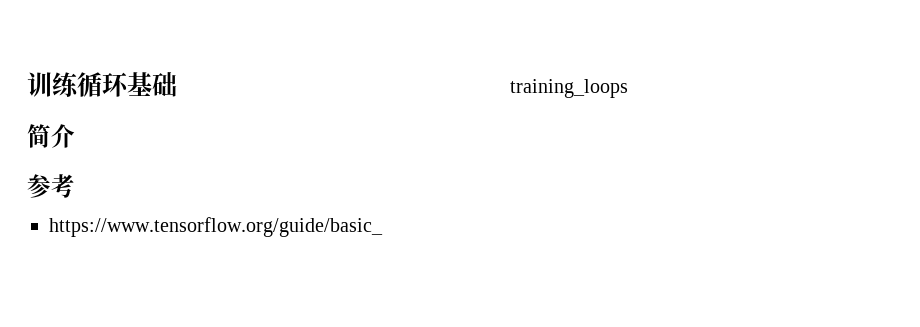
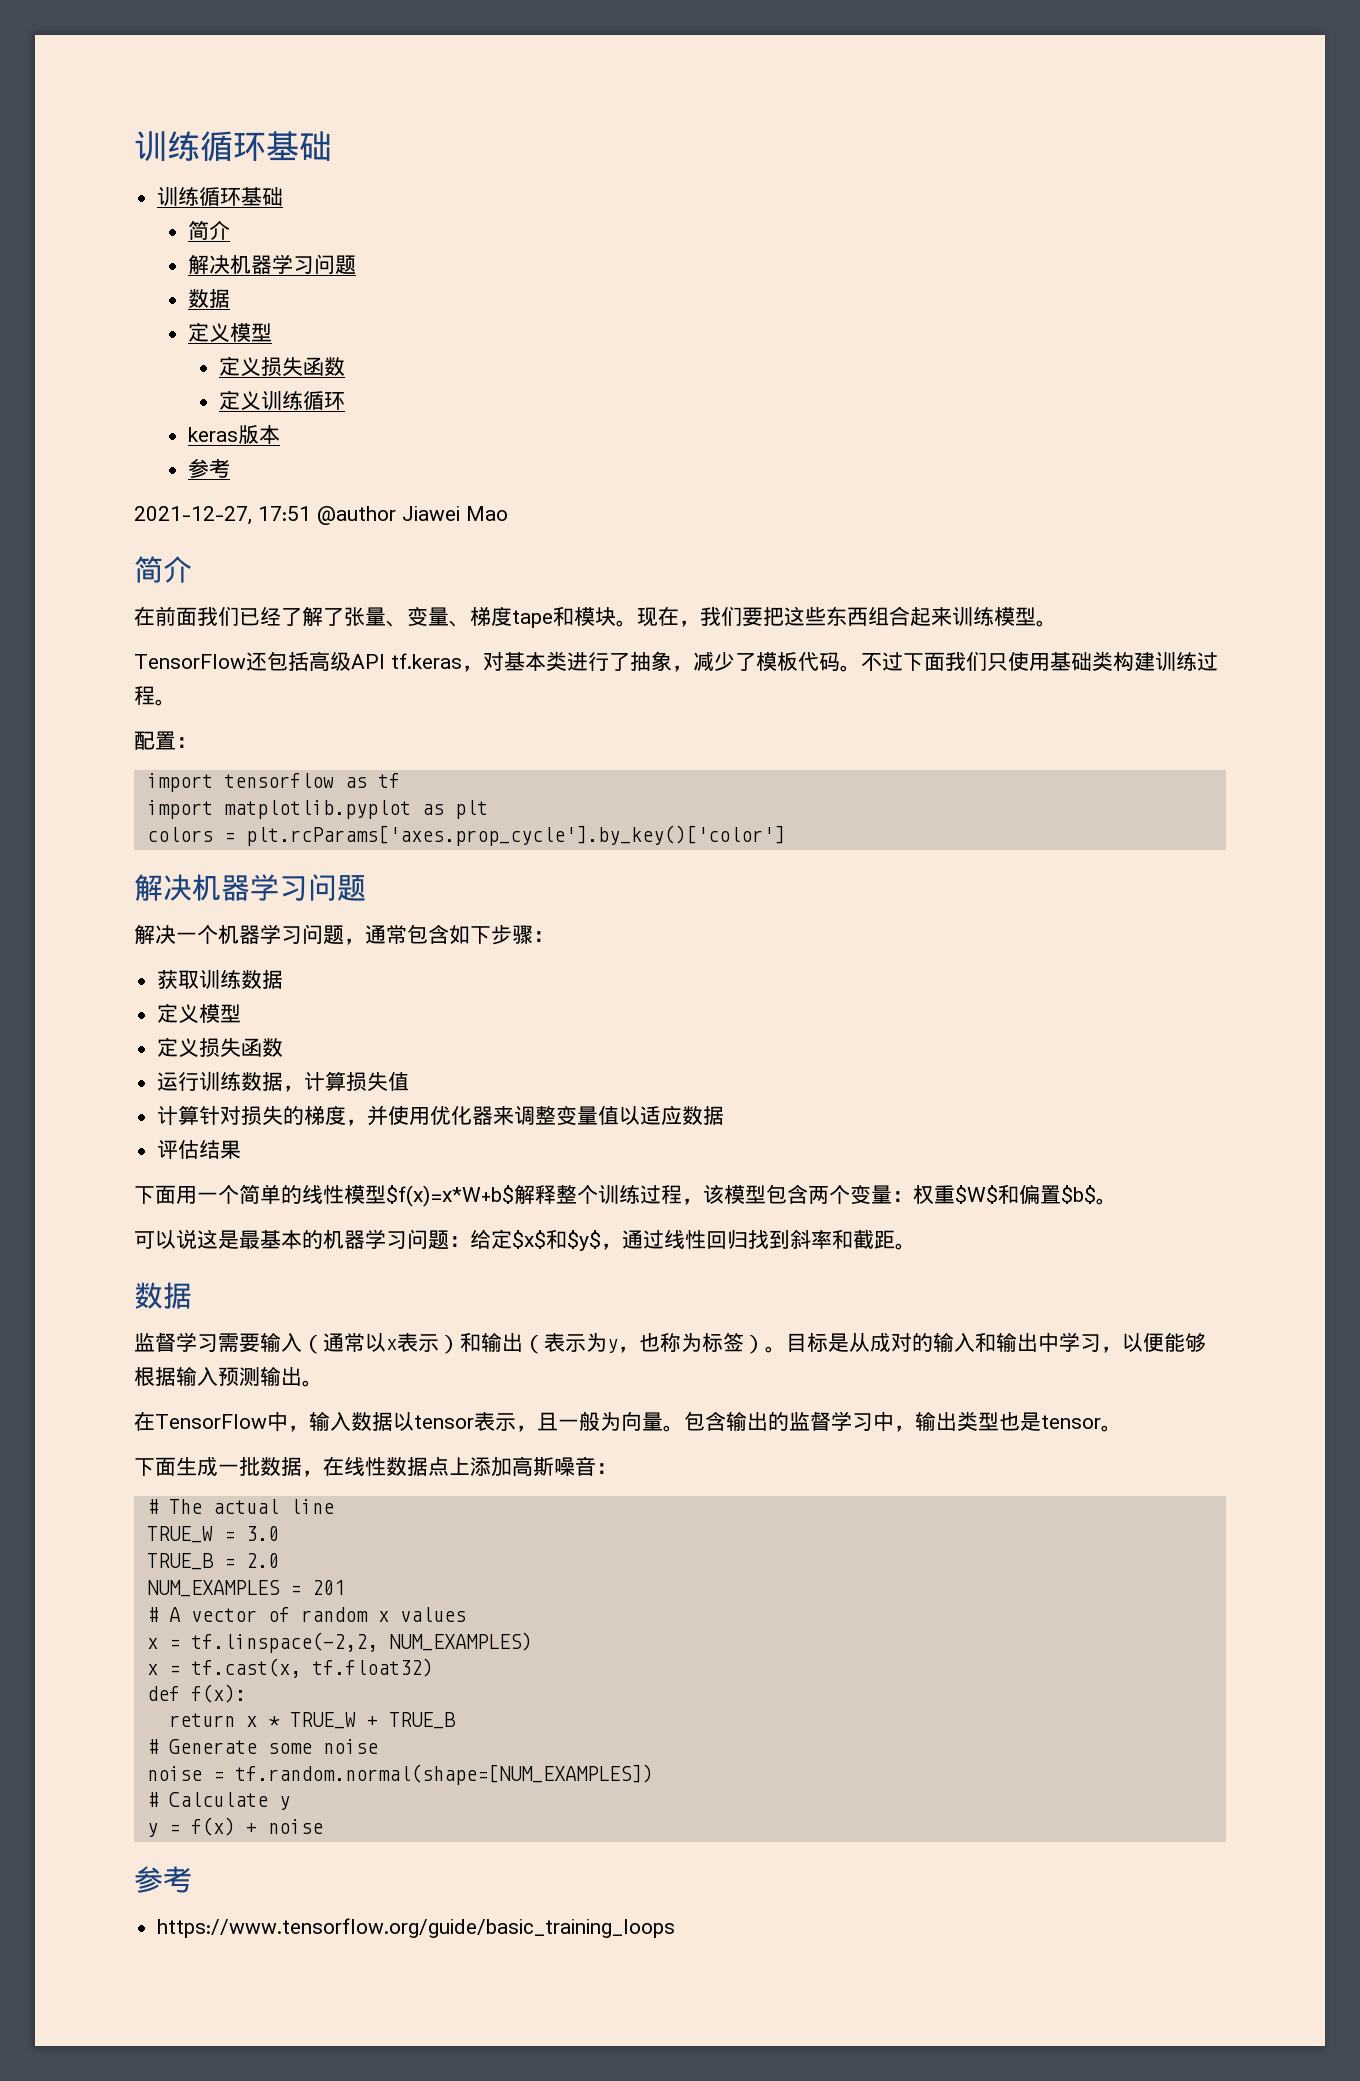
[27,72,177,97] [27,124,75,148] 训练循环基础 // 简介 -> [134,131,332,162] [157,186,284,206] [188,220,231,240] [188,254,357,275] [188,289,231,308] [188,322,273,342] [219,356,346,377] [219,390,346,410] [188,424,281,444] [188,458,231,478] [134,506,508,525] [134,556,192,583] [134,606,1057,628] [134,651,1218,672] [134,686,176,706] [134,731,197,750] [146,773,400,792] [146,800,488,819] [146,825,785,846] [134,874,366,901] [134,924,554,945] [157,969,284,990] [157,1003,242,1023] [157,1037,284,1058] [157,1071,410,1092] [157,1105,725,1126] [157,1140,242,1159] [134,1184,1117,1207] [134,1229,916,1251] [134,1282,192,1309] [134,1332,1206,1354] [134,1366,323,1387] [134,1411,1122,1432] [134,1456,617,1477] [146,1499,334,1514] [146,1526,279,1543] [146,1553,279,1570] [146,1580,345,1597] [146,1607,466,1622] [146,1632,532,1653] [146,1658,433,1678] [146,1684,246,1703] [168,1712,456,1729] [146,1739,378,1754] [146,1764,653,1785] [146,1792,290,1810] [146,1817,323,1837] 训练循环基础 // 训练循环基础 // 简介 // 解决机器学习问题 // 数据 // 定义模型 // 定义损失函数 // 定义训练循环 // keras版本 // 参考 // 2021-12-27, 17:51 @author Jiawei Mao // 简介 // 在前面我们已经了解了张量、变量、梯度tape和模块。现在，我们要把这些东西组合起来训练模型。 // TensorFlow还包括高级API tf.keras，对基本类进行了抽象，减少了模板代码。不过下面我们只使用基础类构建训练过程。 // 配置： // import tensorflow as tf // import matplotlib.pyplot as plt // colors = plt.rcParams['axes.prop_cycle'].by_key()['color'] // 解决机器学习问题 // 解决一个机器学习问题，通常包含如下步骤： // 获取训练数据 // 定义模型 // 定义损失函数 // 运行训练数据，计算损失值 // 计算针对损失的梯度，并使用优化器来调整变量值以适应数据 // 评估结果 // 下面用一个简单的线性模型$f(x)=x*W+b$解释整个训练过程，该模型包含两个变量：权重$W$和偏置$b$。 // 可以说这是最基本的机器学习问题：给定$x$和$y$，通过线性回归找到斜率和截距。 // 数据 // 监督学习需要输入（通常以x表示）和输出（表示为y，也称为标签）。目标是从成对的输入和输出中学习，以便能够根据输入预测输出。 // 在TensorFlow中，输入数据以tensor表示，且一般为向量。包含输出的监督学习中，输出类型也是tensor。 // 下面生成一批数据，在线性数据点上添加高斯噪音： // # The actual line // TRUE_W = 3.0 // TRUE_B = 2.0 // NUM_EXAMPLES = 201 // # A vector of random x values // x = tf.linspace(-2,2, NUM_EXAMPLES) // x = tf.cast(x, tf.float32) // def f(x): // return x * TRUE_W + TRUE_B // # Generate some noise // noise = tf.random.normal(shape=[NUM_EXAMPLES]) // # Calculate y // y = f(x) + noise

